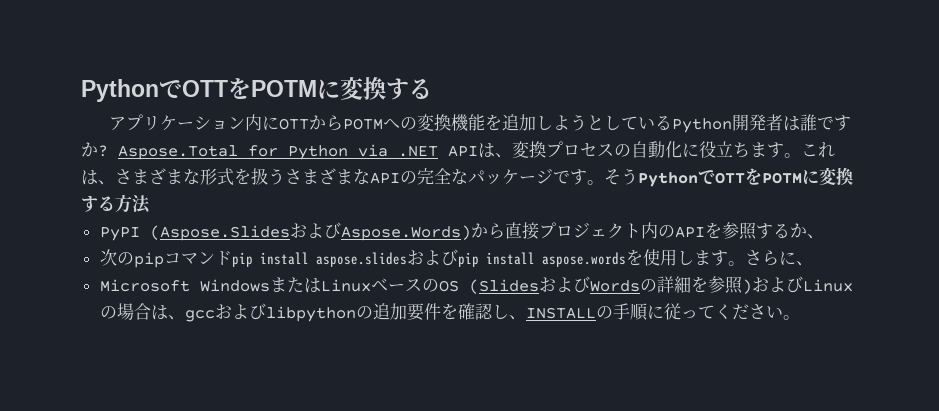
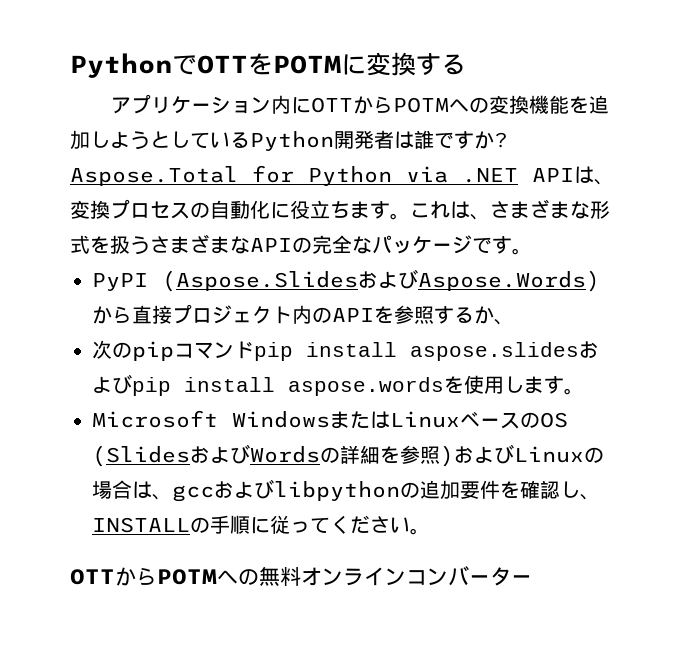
[604,167,853,187] [81,194,151,214] そうPythonでOTTをPOTMに変換する方法 -> (532, 251) none
[744,250,813,266] さらに、 -> (584, 391) none
(800, 317) none -> [70,566,532,586] // OTTからPOTMへの無料オンラインコンバーター

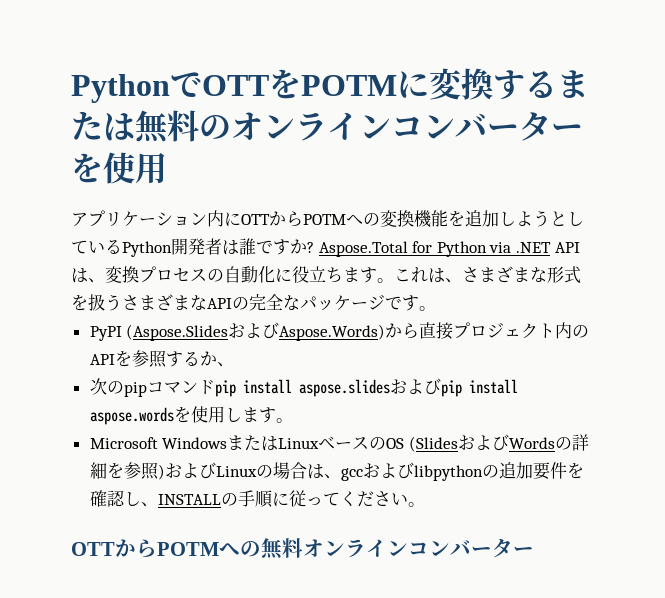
(466, 64) none -> [557,70,589,98] [71,110,583,144] [71,152,167,184] または無料のオンラインコンバーターを使用

